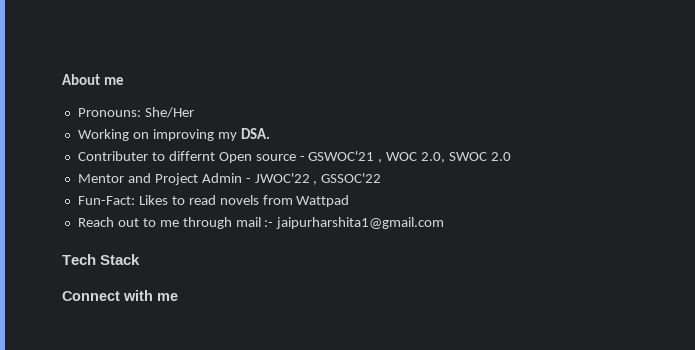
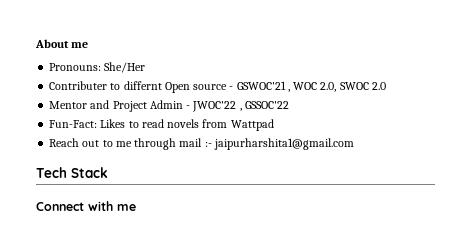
[77,128,270,141] // Working on improving my DSA. -> (146, 67) none

